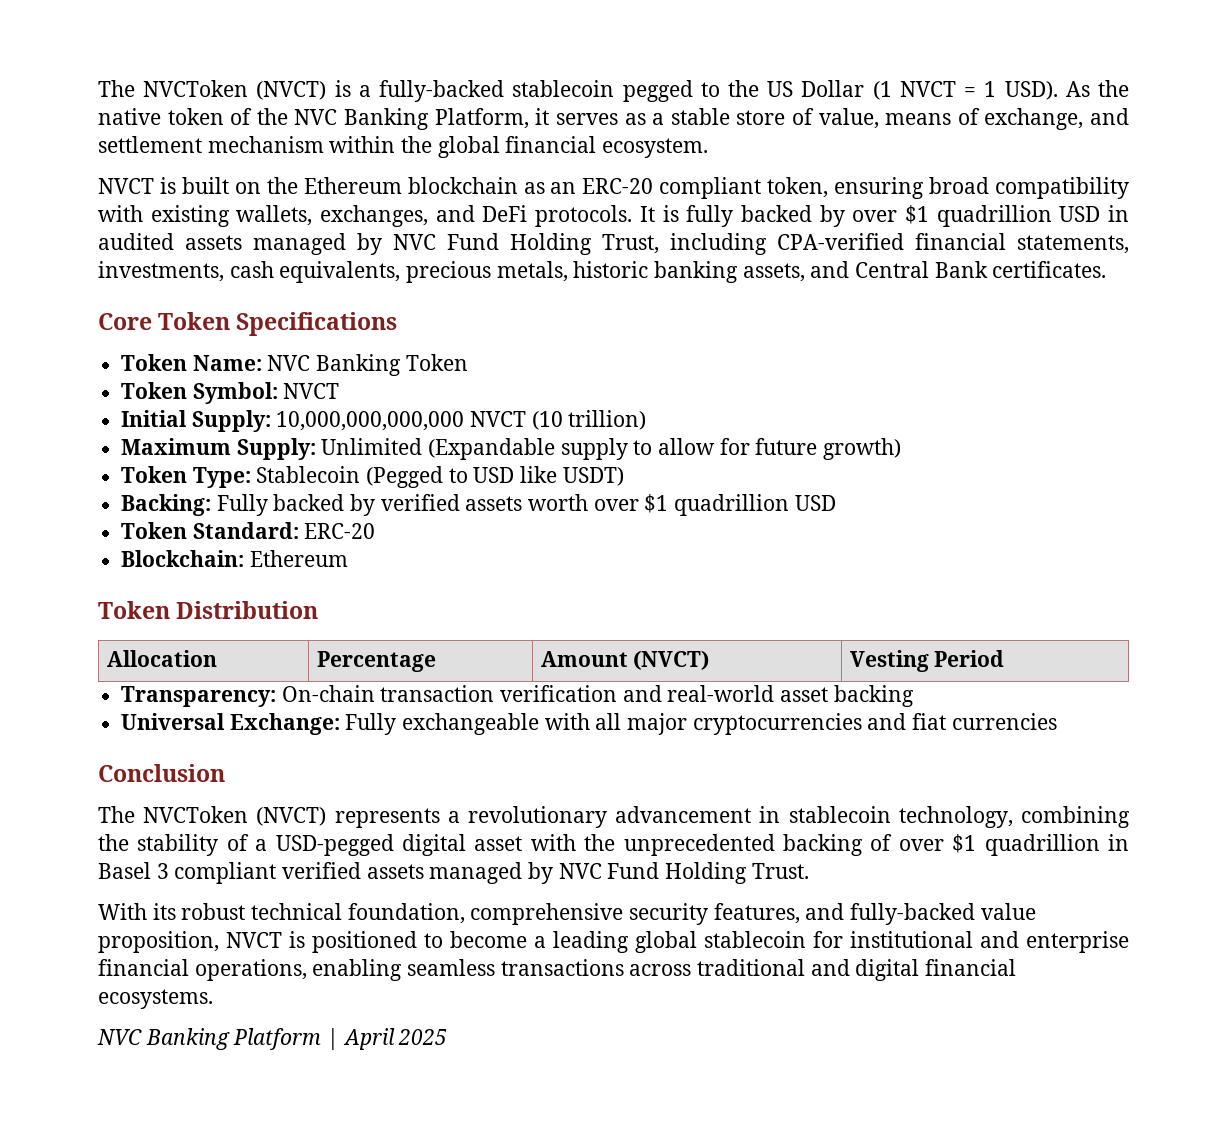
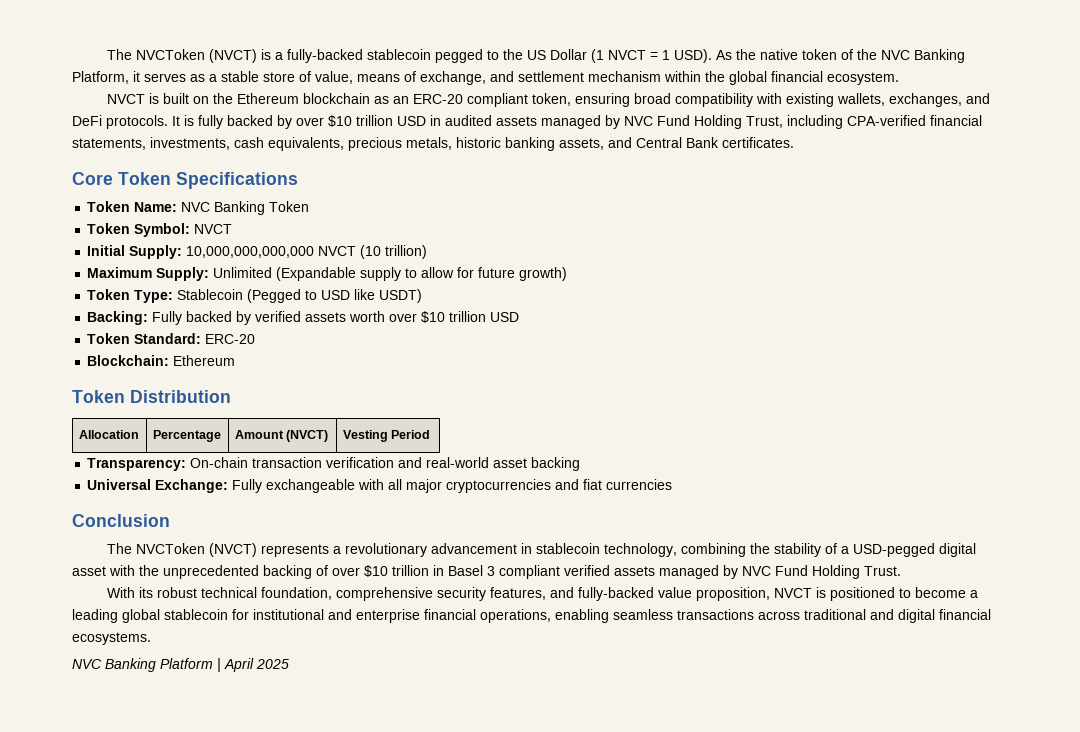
[904,205,1052,227] $1 quadrillion -> [328,115,393,127] $10 trillion
[644,494,790,516] $1 quadrillion -> [421,311,487,323] $10 trillion
[952,834,1100,856] $1 quadrillion -> [364,565,429,577] $10 trillion

